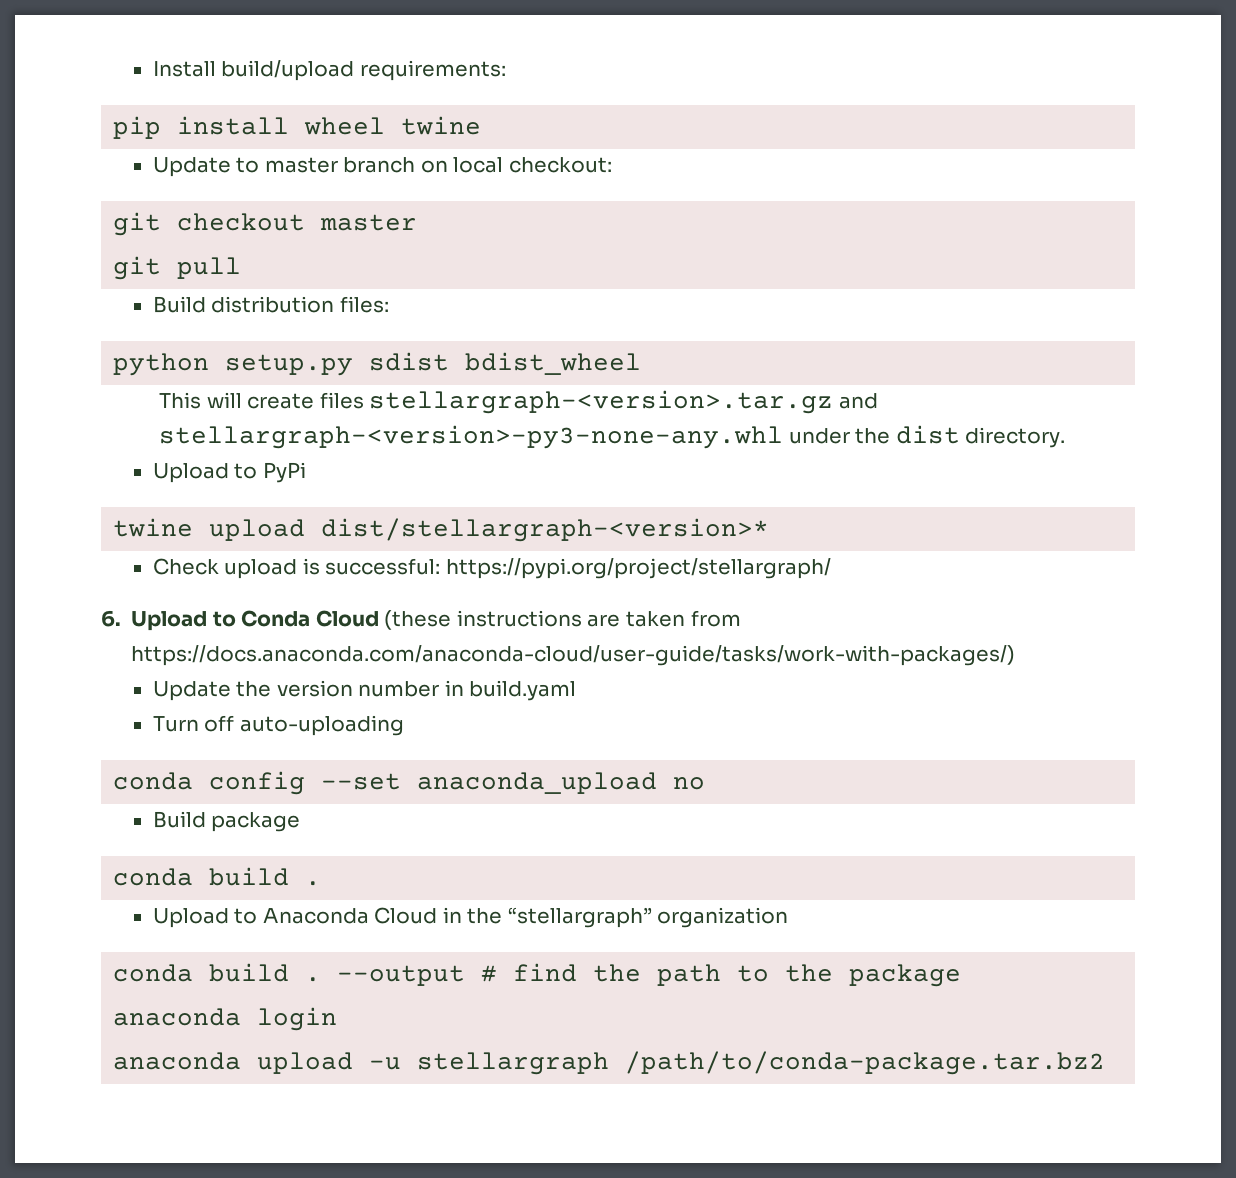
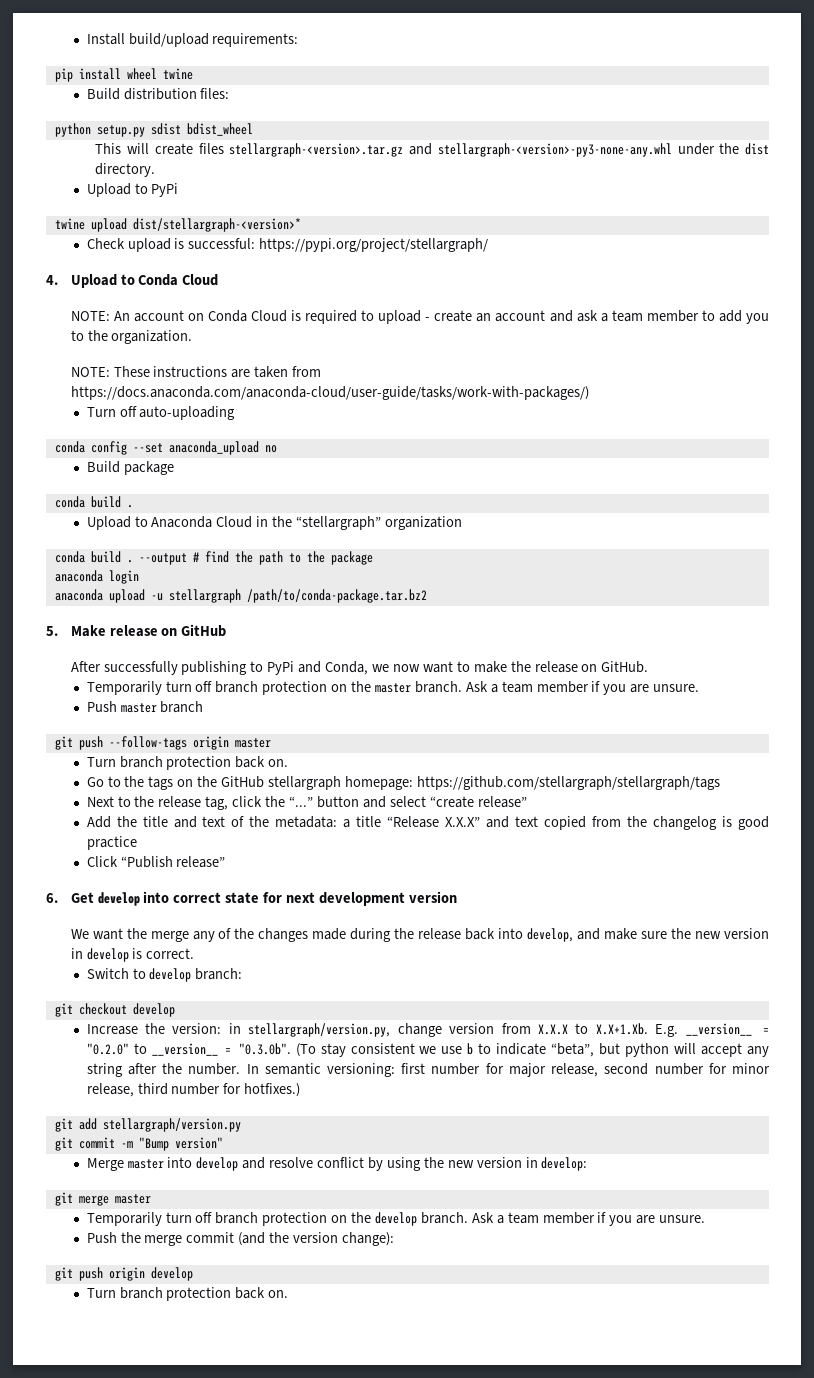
[152,157,612,177] [113,212,418,236] [113,256,242,280] // Update to master branch on local checkout: // git checkout master // git pull -> (193, 74) none
[101,610,121,627] 6. -> [46,275,58,285] 4.
[384,610,452,630] (these -> [70,310,770,324] [70,330,193,344] [70,366,150,377] // NOTE: An account on Conda Cloud is required to upload - create an account and ask a team member to add you to the organization. // NOTE: These
[152,680,577,701] // Update the version number in build.yaml -> (589, 393) none
(1106, 1063) none -> [46,624,227,637] [70,661,649,675] [86,681,700,695] [86,701,204,713] [54,736,271,750] [86,756,289,770] [86,776,720,790] [86,796,527,810] [86,816,770,830] [86,836,137,850] [86,856,226,868] [46,891,457,906] [70,928,769,942] [70,948,195,962] [86,968,243,982] [54,1003,175,1017] [86,1023,769,1037] [86,1043,769,1057] [86,1063,771,1077] [86,1083,301,1097] [54,1118,241,1132] [54,1137,223,1151] [86,1157,588,1171] [54,1192,151,1206] [86,1212,706,1226] [86,1232,394,1246] [54,1267,193,1281] [86,1287,289,1301] // 5. Make release on GitHub // After successfully publishing to PyPi and Conda, we now want to make the release on GitHub. // Temporarily turn off branch protection on the master branch. Ask a team member if you are unsure. // Push master branch // git push --follow-tags origin master // Turn branch protection back on. // Go to the tags on the GitHub stellargraph homepage: https://github.com/stellargraph/stellargraph/tags // Next to the release tag, click the “...” button and select “create release” // Add the title and text of the metadata: a title “Release X.X.X” and text copied from the changelog is good practice // Click “Publish release” // 6. Get develop into correct state for next development version // We want the merge any of the changes made during the release back into develop, and make sure the new version in develop is correct. // Switch to develop branch: // git checkout develop // Increase the version: in stellargraph/version.py, change version from X.X.X to X.X+1.Xb. E.g. __version__ = "0.2.0" to __version__ = "0.3.0b". (To stay consistent we use b to indicate “beta”, but python will accept any string after the number. In semantic versioning: first number for major release, second number for minor release, third number for hotfixes.) // git add stellargraph/version.py // git commit -m "Bump version" // Merge master into develop and resolve conflict by using the new version in develop: // git merge master // Temporarily turn off branch protection on the develop branch. Ask a team member if you are unsure. // Push the merge commit (and the version change): // git push origin develop // Turn branch protection back on.

